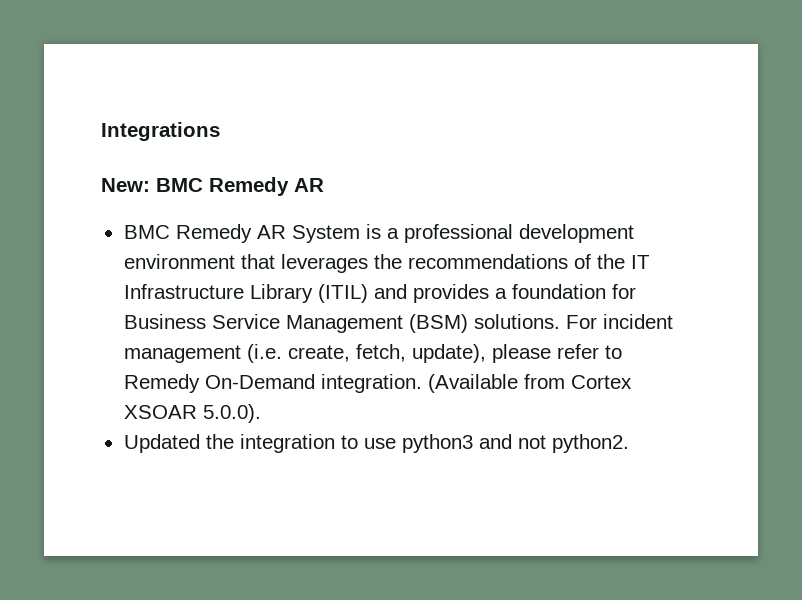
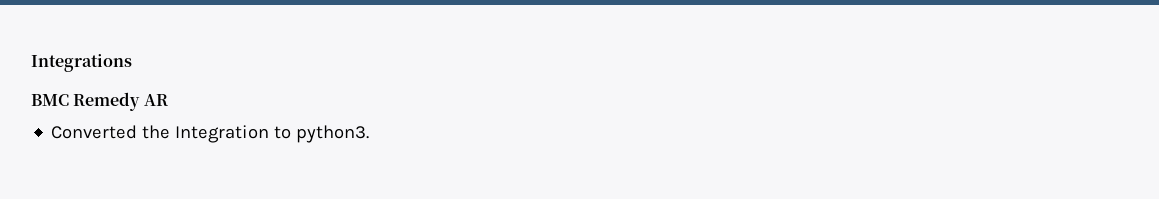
[101,178,150,192] New: -> (132, 63) none
[123,224,634,243] [123,254,650,273] [123,284,636,303] [123,314,673,333] [123,344,622,363] [123,374,632,393] [123,404,261,423] [123,434,629,453] BMC Remedy AR System is a professional development environment that leverages the recommendations of the IT Infrastructure Library (ITIL) and provides a foundation for Business Service Management (BSM) solutions. For incident management (i.e. create, fetch, update), please refer to Remedy On-Demand integration. (Available from Cortex XSOAR 5.0.0). // Updated the integration to use python3 and not python2. -> [51,125,370,143] Converted the Integration to python3.

